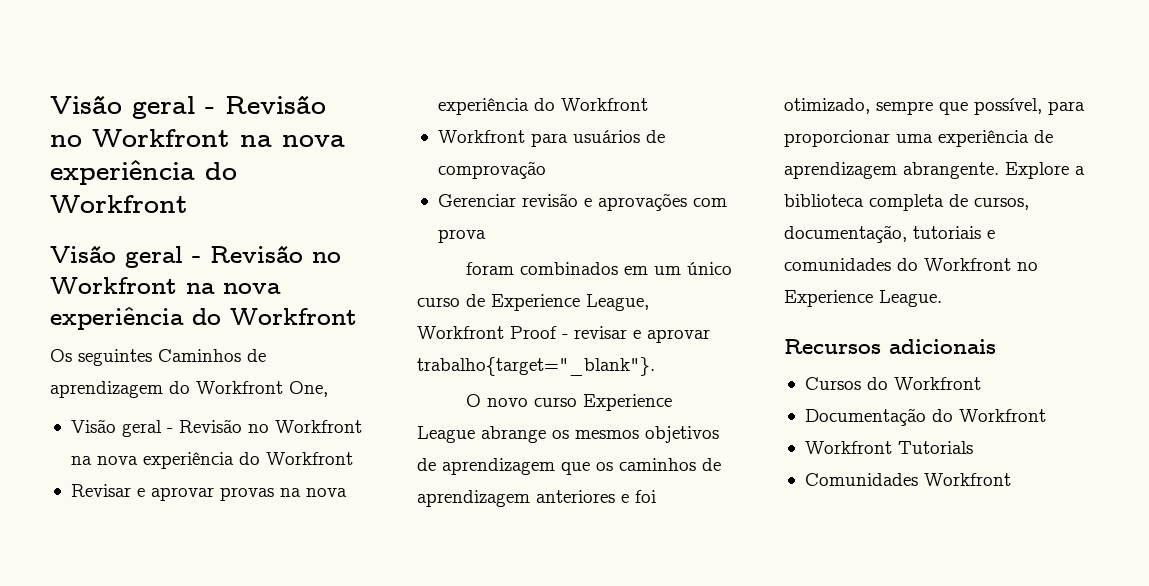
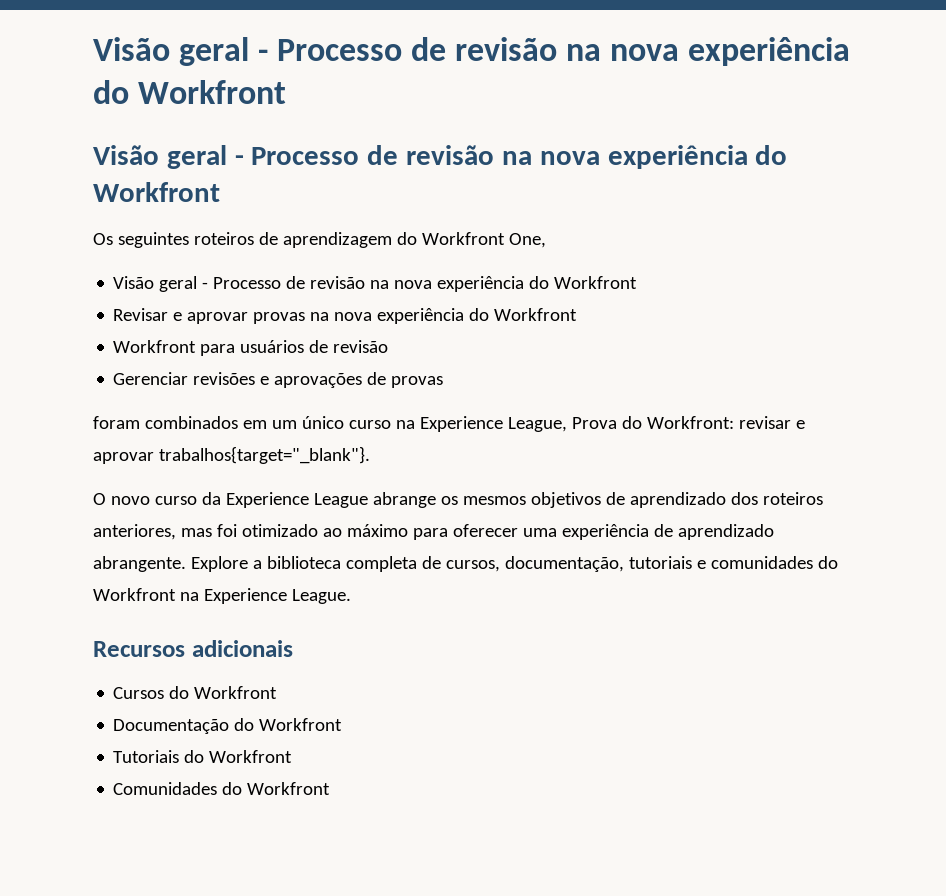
[50,95,326,119] [50,129,230,147] Visão geral - Revisão no Workfront -> [93,37,558,66] Visão geral - Processo de revisão
[210,245,341,263] [50,277,177,294] Revisão no Workfront -> [251,145,495,165] Processo de revisão
[158,349,241,362] Caminhos -> [193,232,254,245] roteiros
[178,419,362,433] Revisão no Workfront -> [213,276,366,289] Processo de revisão
[437,161,546,179] comprovação -> [333,340,389,353] revisão
[521,193,578,207] revisão -> [193,372,256,385] revisões
[692,198,727,207] [437,229,486,243] com prova -> [367,372,444,388] de provas
[466,294,485,307] de -> [395,420,415,429] na
[417,326,568,339] Workfront Proof - -> [571,416,734,429] Prova do Workfront:
[417,357,655,376] trabalho{target="_blank"}. -> [158,446,370,464] trabalhos{target="_blank"}.
(577, 402) none -> [201,492,221,505] da
[442,458,721,475] [417,490,656,507] [784,98,1085,115] [784,130,890,147] aprendizagem que os caminhos de aprendizagem anteriores e foi otimizado, sempre que possível, para proporcionar -> [629,492,823,508] [93,524,518,540] aprendizado dos roteiros anteriores, mas foi otimizado ao máximo para oferecer
[784,162,897,179] aprendizagem -> [677,524,774,540] aprendizado
[1017,262,1038,271] no -> [179,592,199,601] na
[804,441,973,454] Workfront Tutorials -> [113,750,293,763] Tutoriais do Workfront
(918, 479) none -> [222,782,243,795] do

